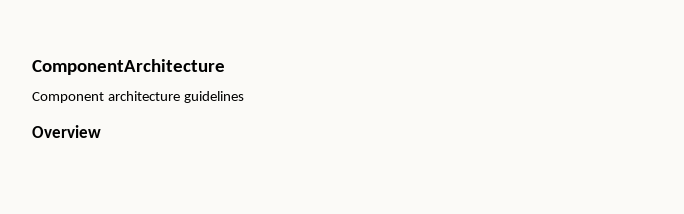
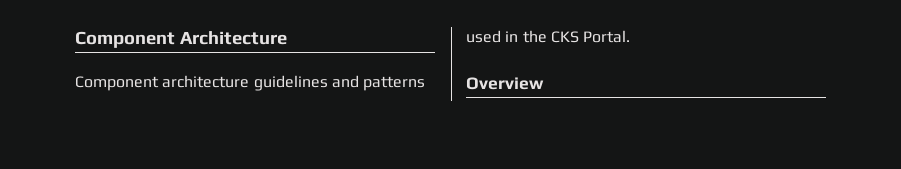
[32,59,225,75] ComponentArchitecture -> [75,31,287,48] Component Architecture
(244, 97) none -> [331,75,426,91] [466,30,631,43] and patterns used in the CKS Portal.

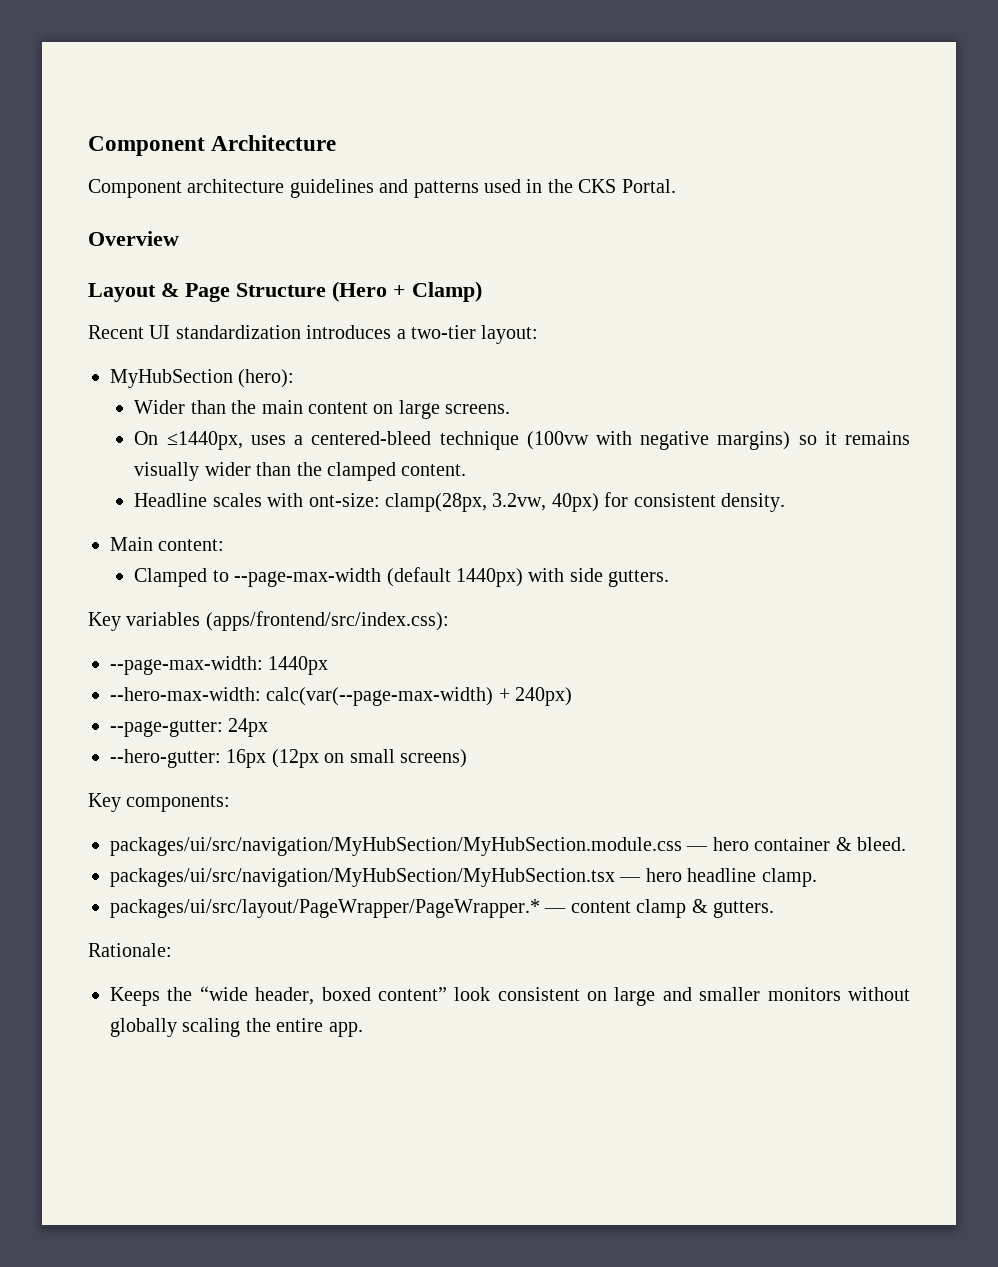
(544, 83) none -> [88,281,482,302] [88,325,539,344] [110,369,295,388] [134,400,511,419] [134,431,910,450] [134,462,467,481] [134,492,786,512] [110,537,225,551] [134,567,670,587] [88,611,449,631] [110,656,329,675] [110,687,573,706] [110,718,269,737] [110,749,467,768] [88,793,231,812] [110,837,906,856] [110,868,817,887] [110,899,774,918] [88,943,172,957] [110,986,910,1006] [110,1018,363,1037] // Layout & Page Structure (Hero + Clamp) // Recent UI standardization introduces a two-tier layout: // MyHubSection (hero): // Wider than the main content on large screens. // On ≤1440px, uses a centered‑bleed technique (100vw with negative margins) so it remains visually wider than the clamped content. // Headline scales with ont-size: clamp(28px, 3.2vw, 40px) for consistent density. // Main content: // Clamped to --page-max-width (default 1440px) with side gutters. // Key variables (apps/frontend/src/index.css): // --page-max-width: 1440px // --hero-max-width: calc(var(--page-max-width) + 240px) // --page-gutter: 24px // --hero-gutter: 16px (12px on small screens) // Key components: // packages/ui/src/navigation/MyHubSection/MyHubSection.module.css — hero container & bleed. // packages/ui/src/navigation/MyHubSection/MyHubSection.tsx — hero headline clamp. // packages/ui/src/layout/PageWrapper/PageWrapper.* — content clamp & gutters. // Rationale: // Keeps the “wide header, boxed content” look consistent on large and smaller monitors without globally scaling the entire app.

